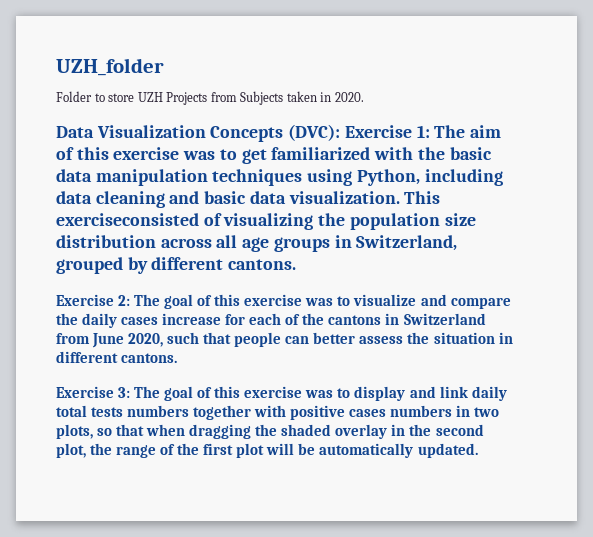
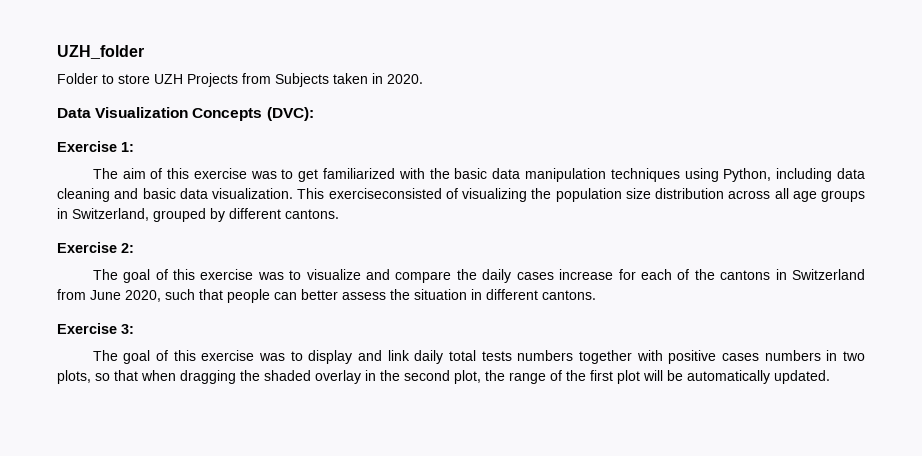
(341, 132) none -> (314, 114) //
(430, 131) none -> (134, 147) //
(131, 300) none -> (134, 248) //
(131, 392) none -> (134, 329) //

